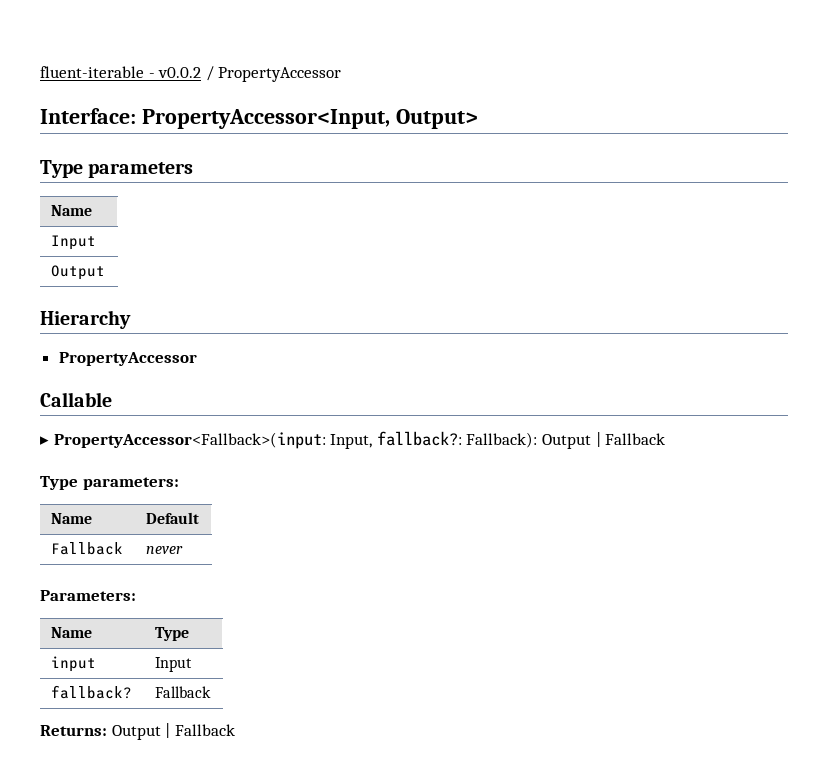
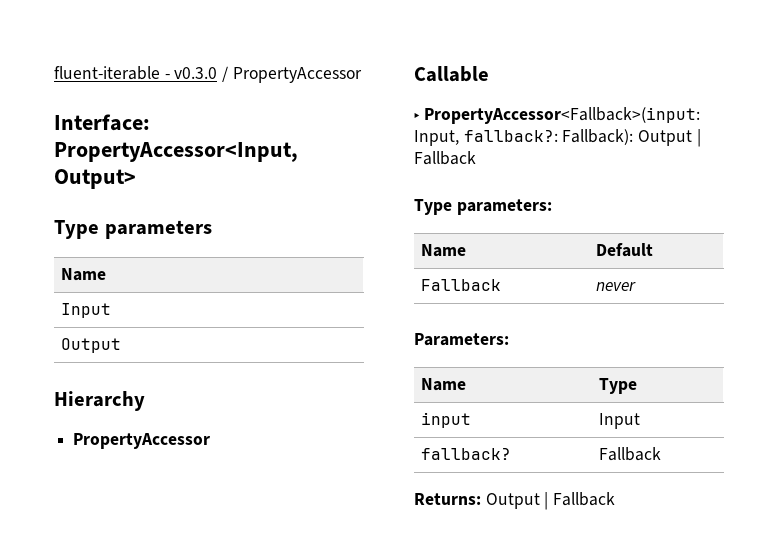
[158,67,202,78] v0.0.2 -> [174,67,218,79] v0.3.0

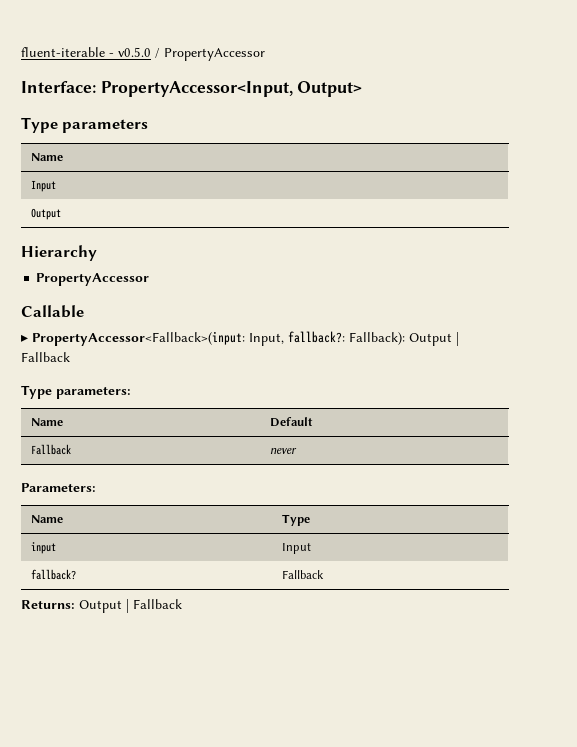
[174,67,218,79] v0.3.0 -> [118,47,151,57] v0.5.0

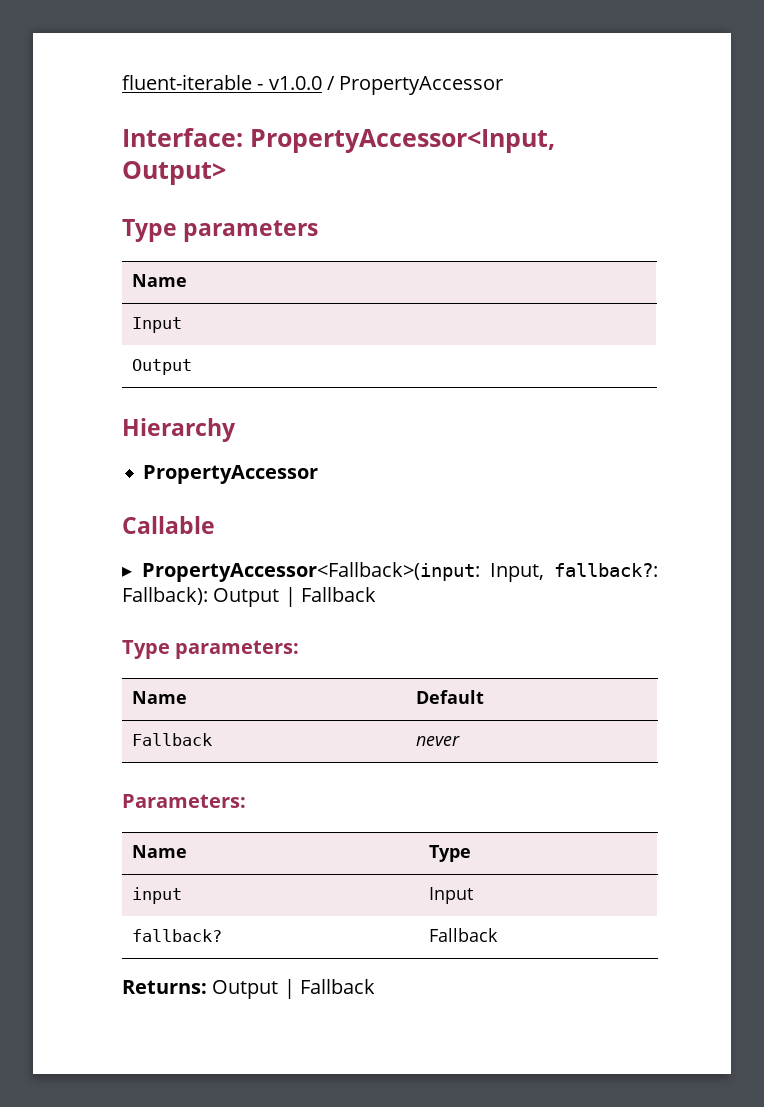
[118,47,151,57] v0.5.0 -> [268,76,322,90] v1.0.0

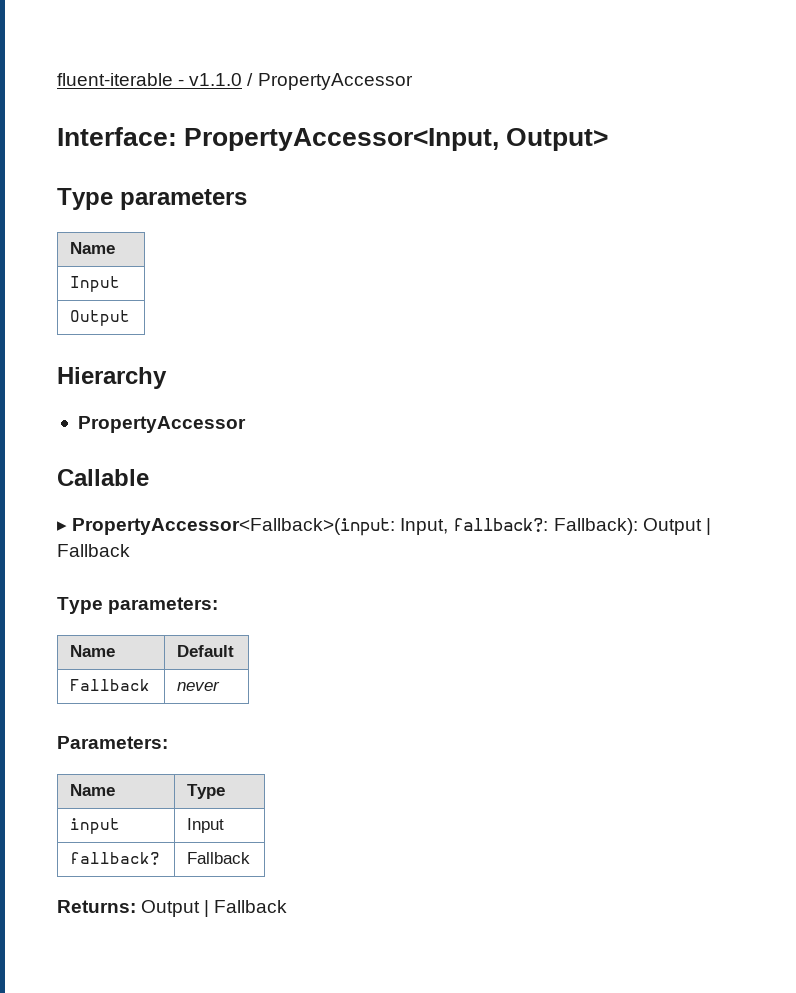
[268,76,322,90] v1.0.0 -> [189,73,243,86] v1.1.0

